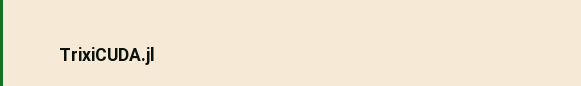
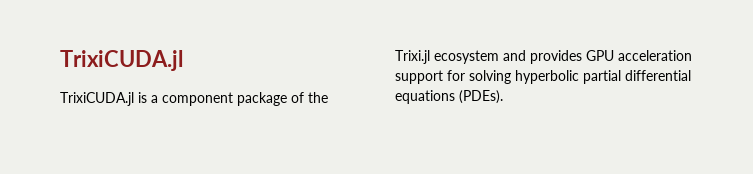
[59,47,155,65] TrixiCUDA.jl -> [60,50,183,71] [60,92,328,106] [395,50,692,64] [395,70,691,84] [395,90,503,104] TrixiCUDA.jl // TrixiCUDA.jl is a component package of the Trixi.jl ecosystem and provides GPU acceleration support for solving hyperbolic partial differential equations (PDEs).

